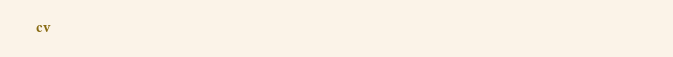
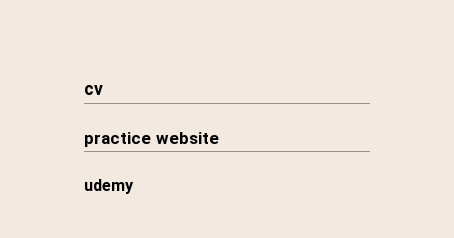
(51, 28) none -> [84,132,219,147] [84,179,134,194] // practice website // udemy

